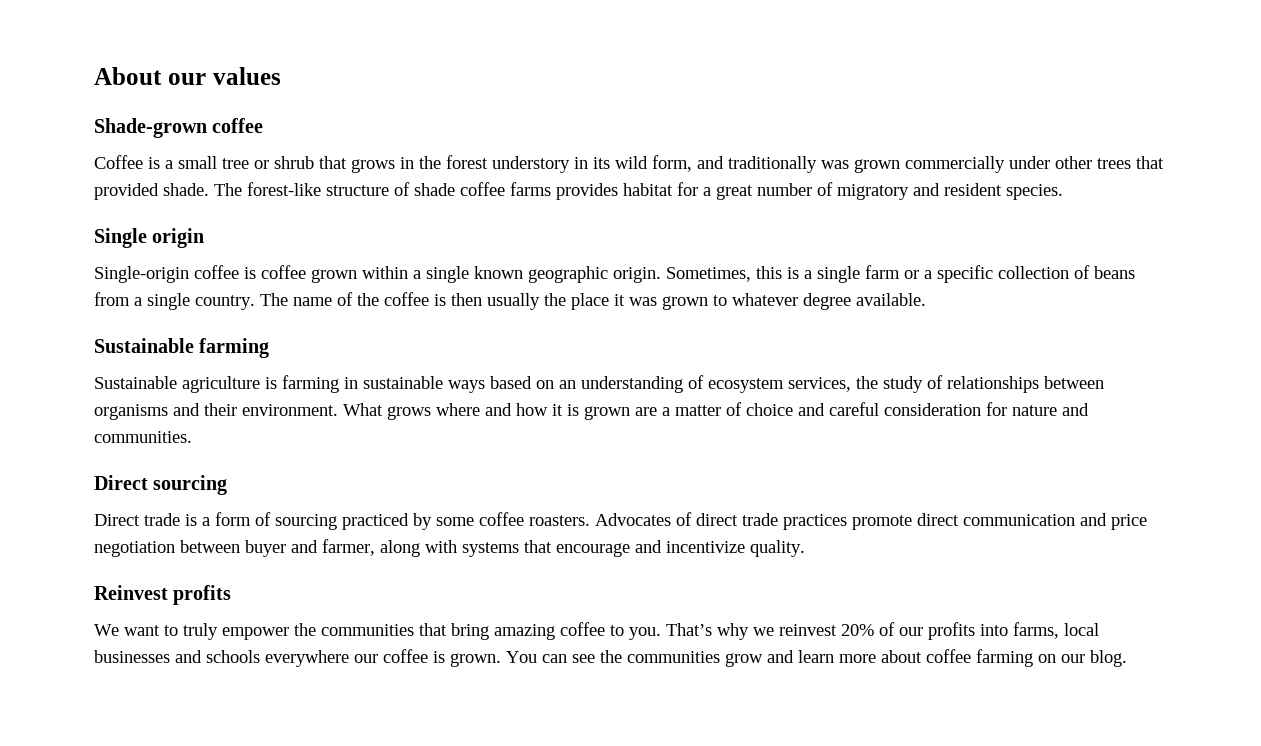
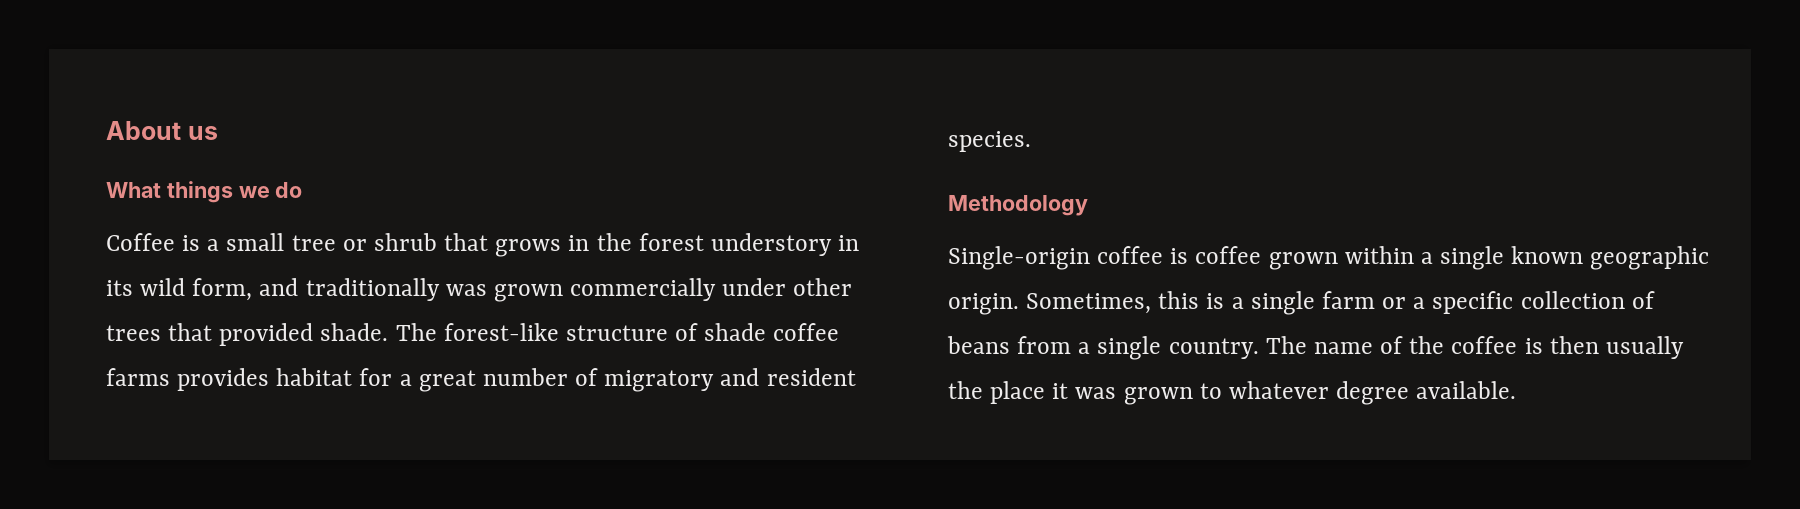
[167,67,281,85] [94,118,264,138] our values // Shade-grown coffee -> [187,126,218,140] [106,181,303,203] us // What things we do
[94,228,205,248] Single origin -> [948,195,1088,216] Methodology
[94,338,270,358] [94,375,1104,393] [94,402,1089,420] [94,431,192,443] [94,475,228,495] [94,512,1147,530] [94,539,805,557] [94,585,232,605] [94,622,1099,640] [94,649,1127,667] // Sustainable farming // Sustainable agriculture is farming in sustainable ways based on an understanding of ecosystem services, the study of relationships between organisms and their environment. What grows where and how it is grown are a matter of choice and careful consideration for nature and communities. // Direct sourcing // Direct trade is a form of sourcing practiced by some coffee roasters. Advocates of direct trade practices promote direct communication and price negotiation between buyer and farmer, along with systems that encourage and incentivize quality. // Reinvest profits // We want to truly empower the communities that bring amazing coffee to you. That’s why we reinvest 20% of our profits into farms, local businesses and schools everywhere our coffee is grown. You can see the communities grow and learn more about coffee farming on our blog. -> (1517, 390) none

